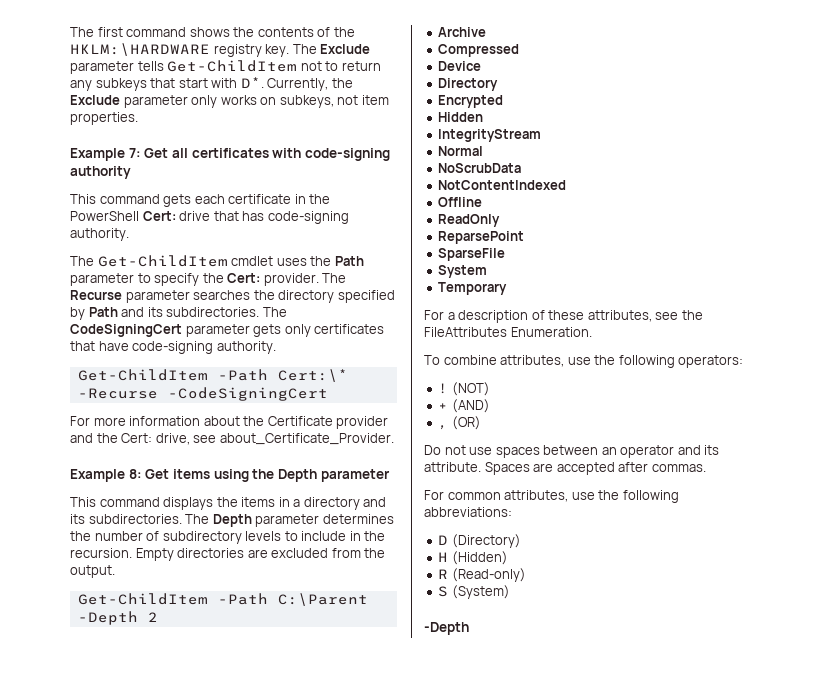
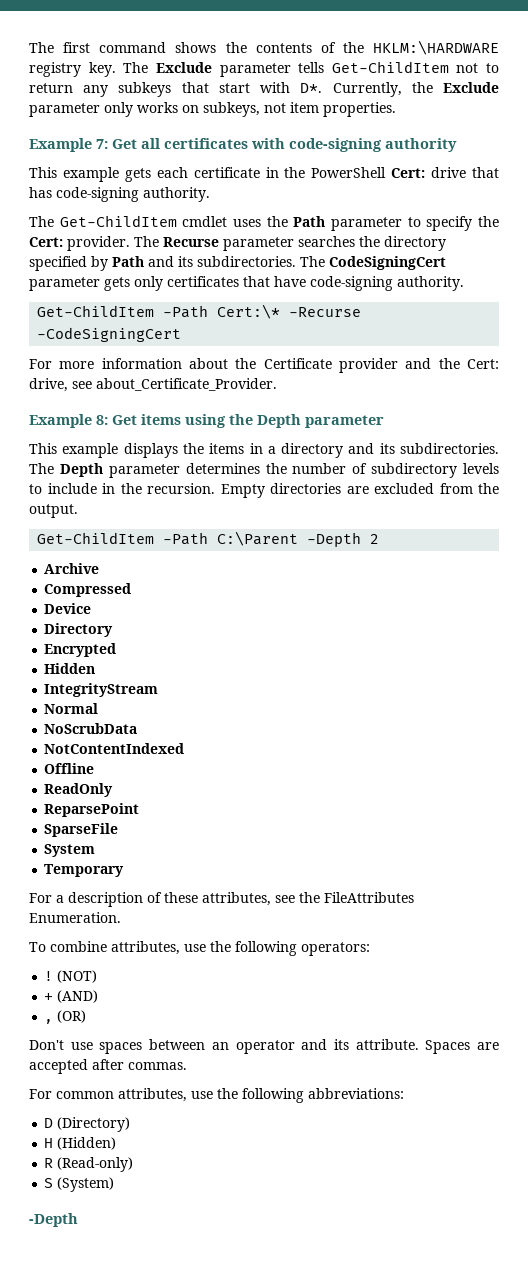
[99,194,160,204] command -> [62,167,119,182] example
[99,497,160,507] command -> [62,443,119,458] example
[424,445,466,455] Do not -> [29,1040,64,1050] Don't

